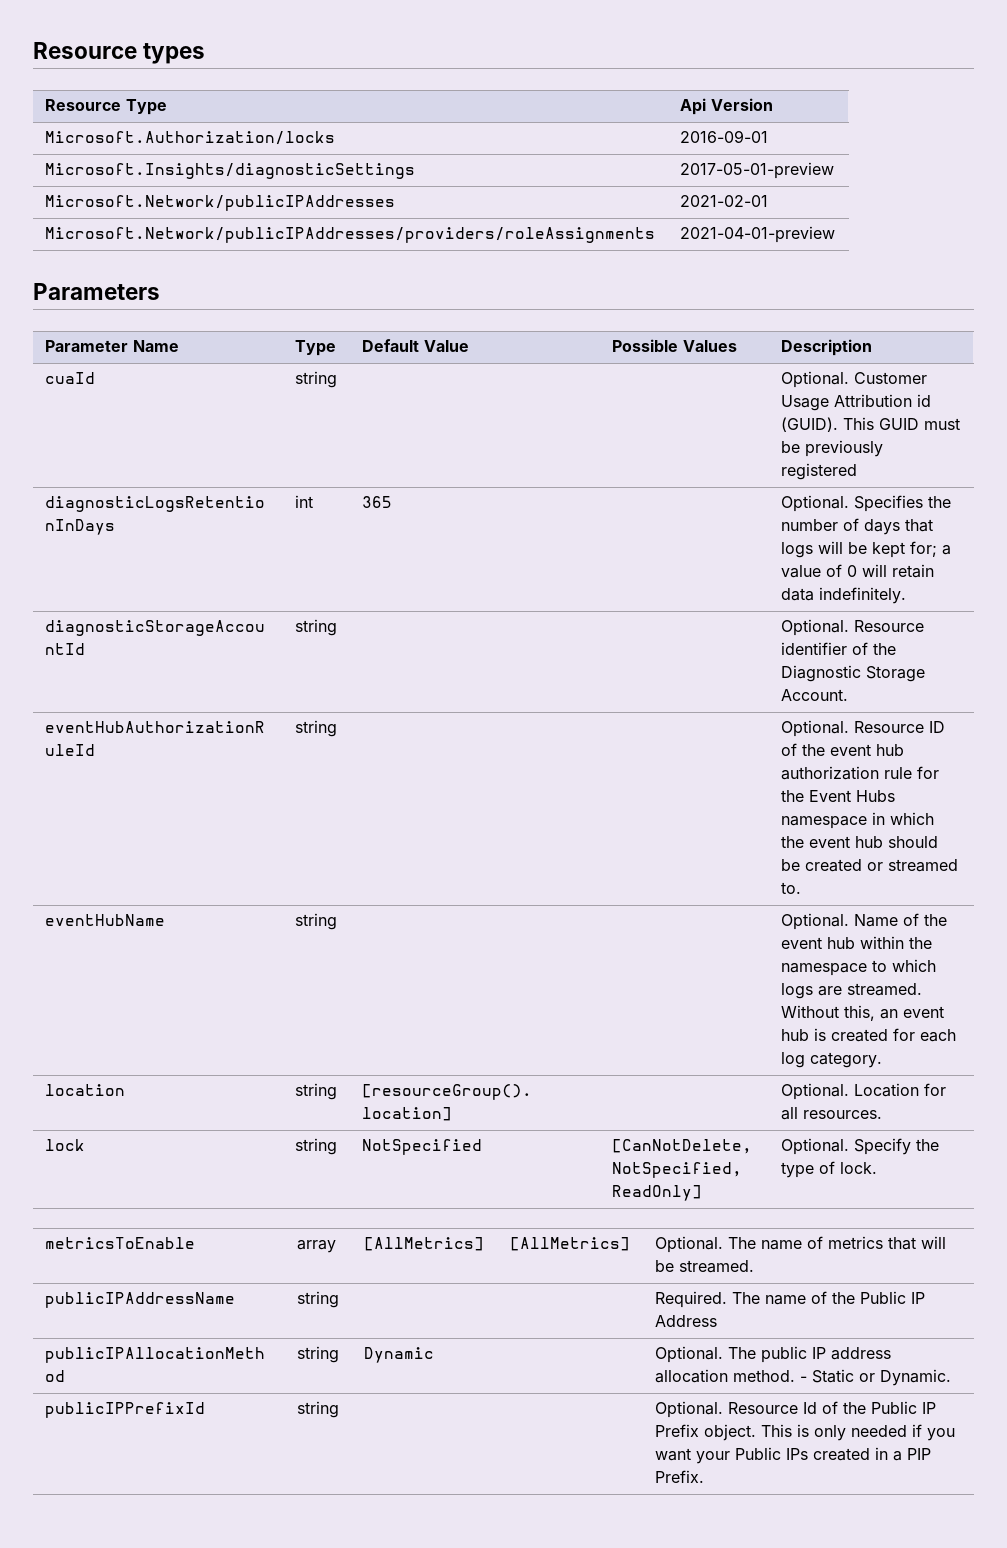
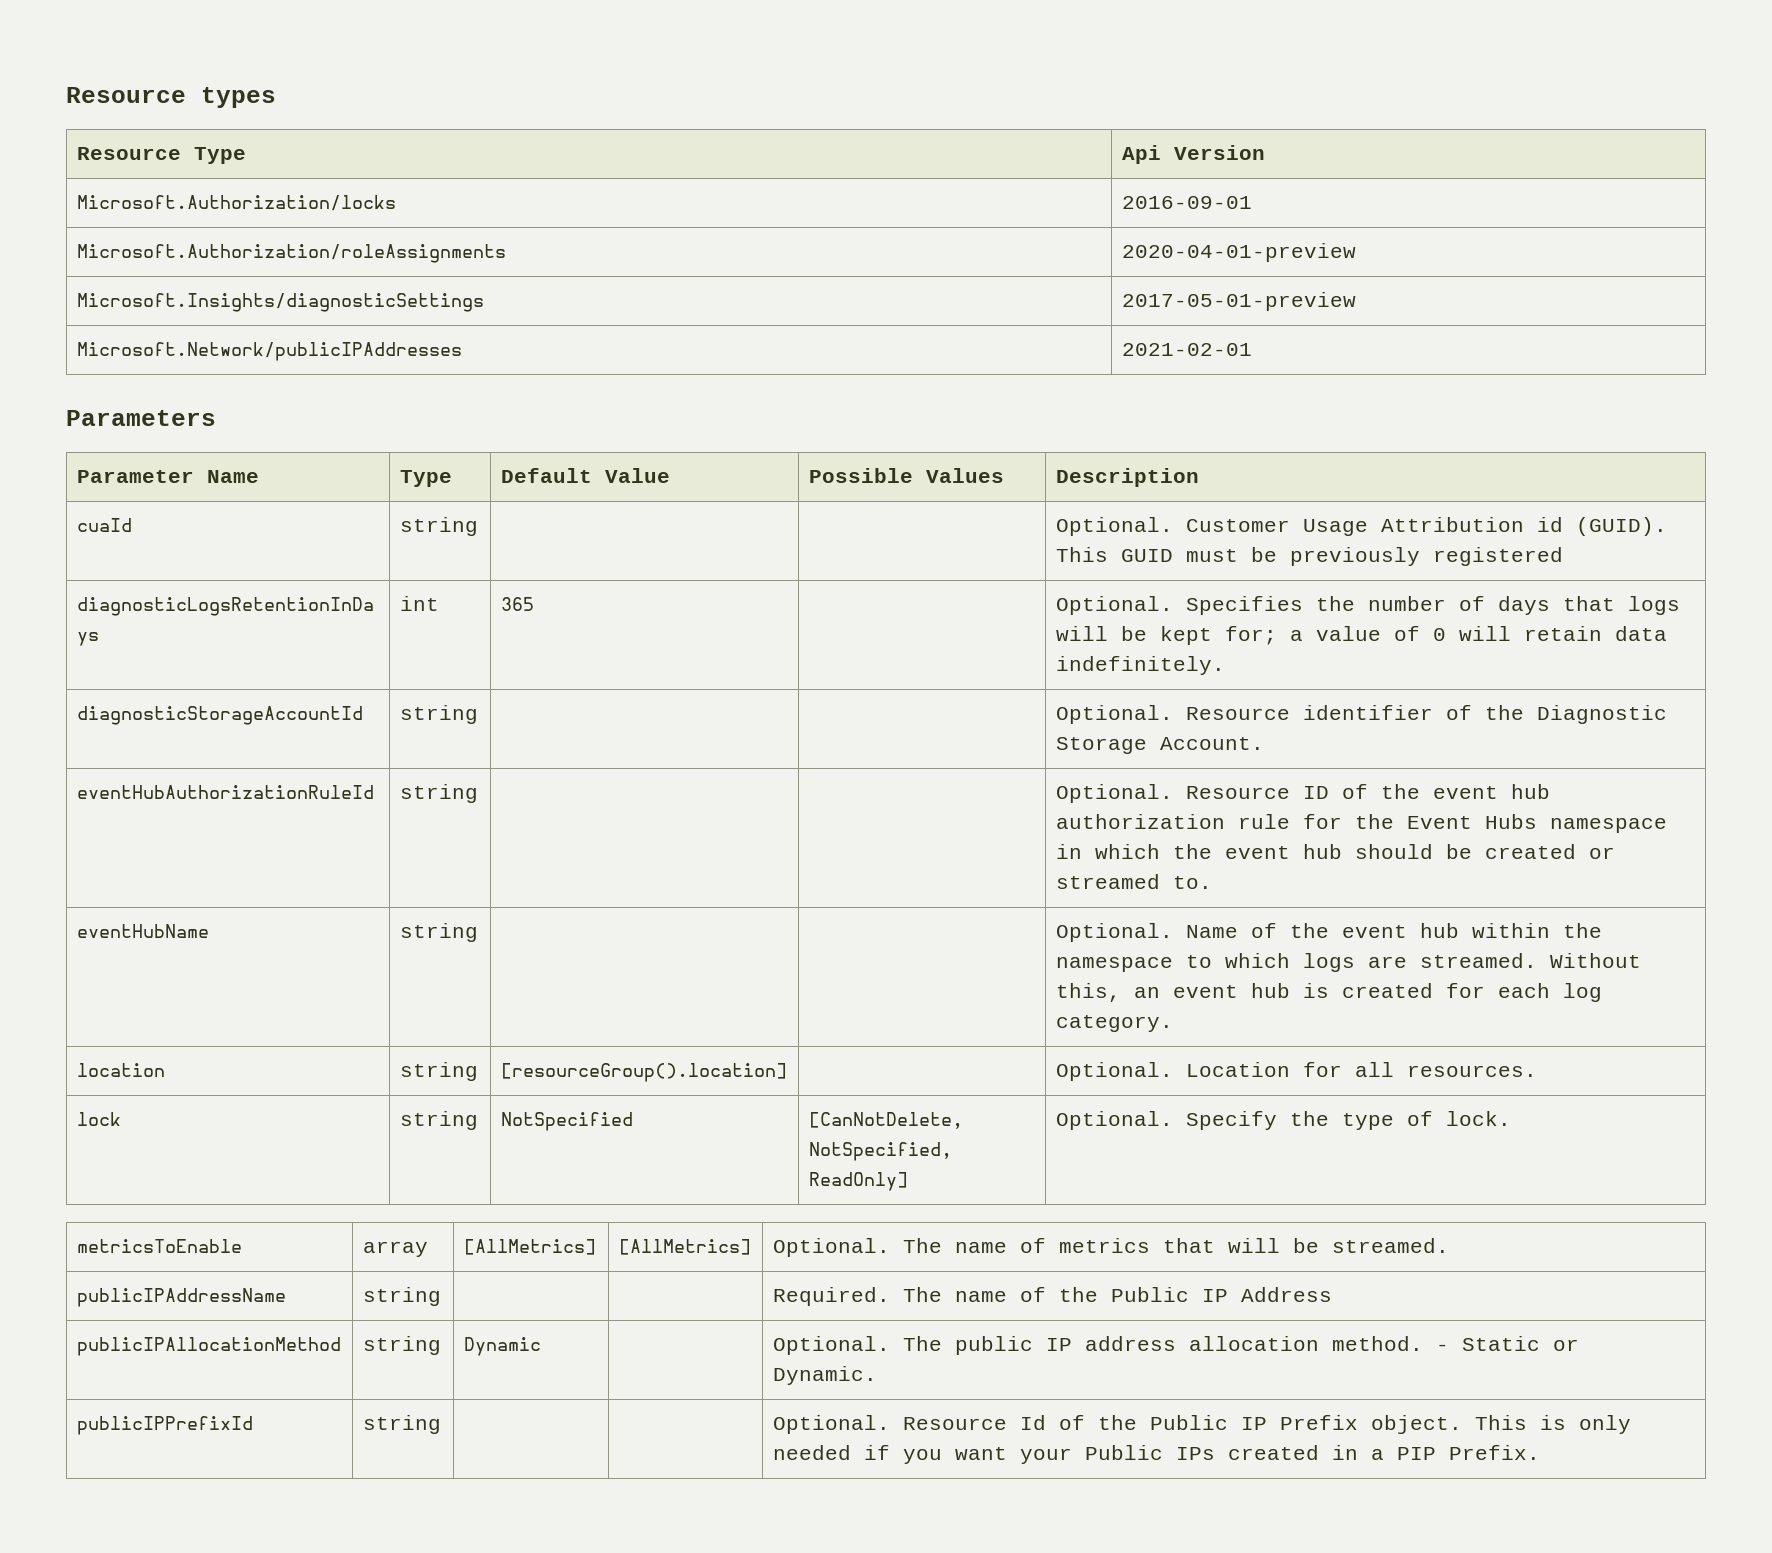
(769, 136) none -> [76,244,506,263] [1121,243,1356,262] // Microsoft.Authorization/roleAssignments | 2020-04-01-preview
[45,227,656,243] [680,226,836,243] // Microsoft.Network/publicIPAddresses/providers/roleAssignments | 2021-04-01-preview -> (1252, 349) none

